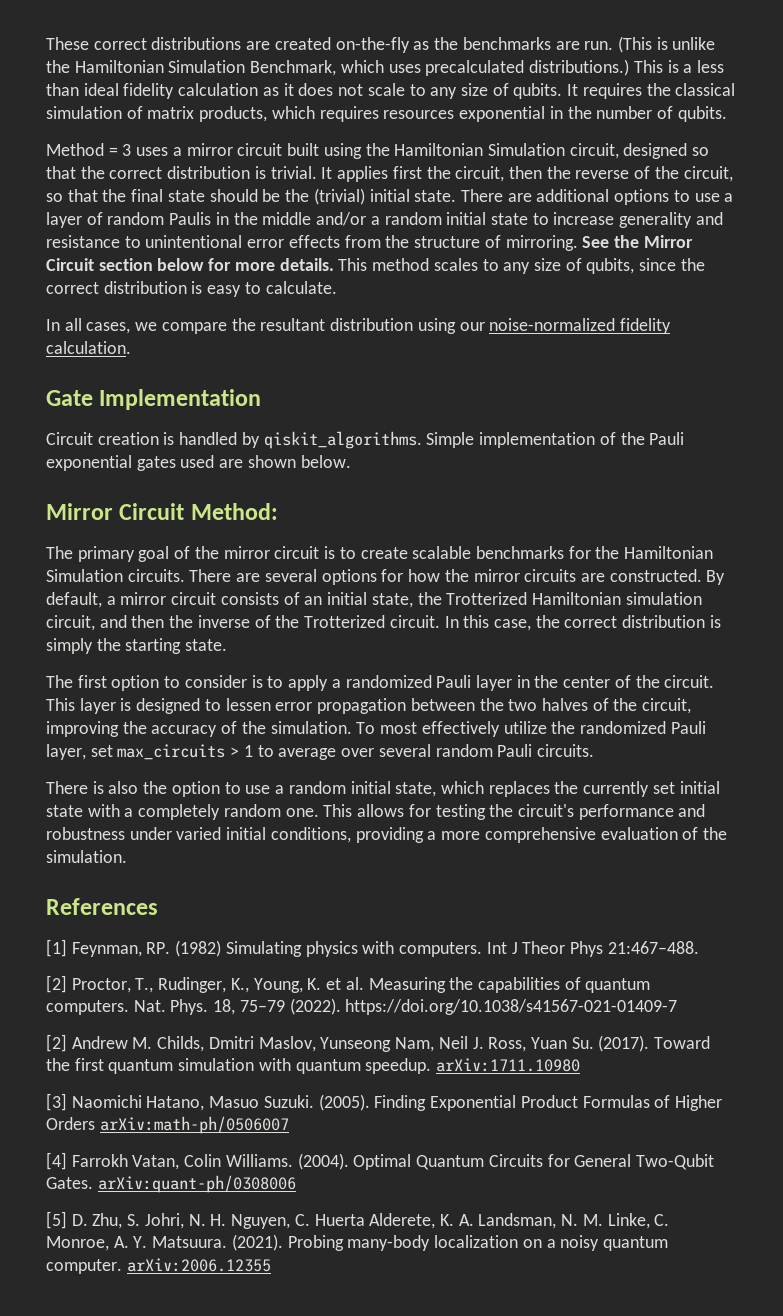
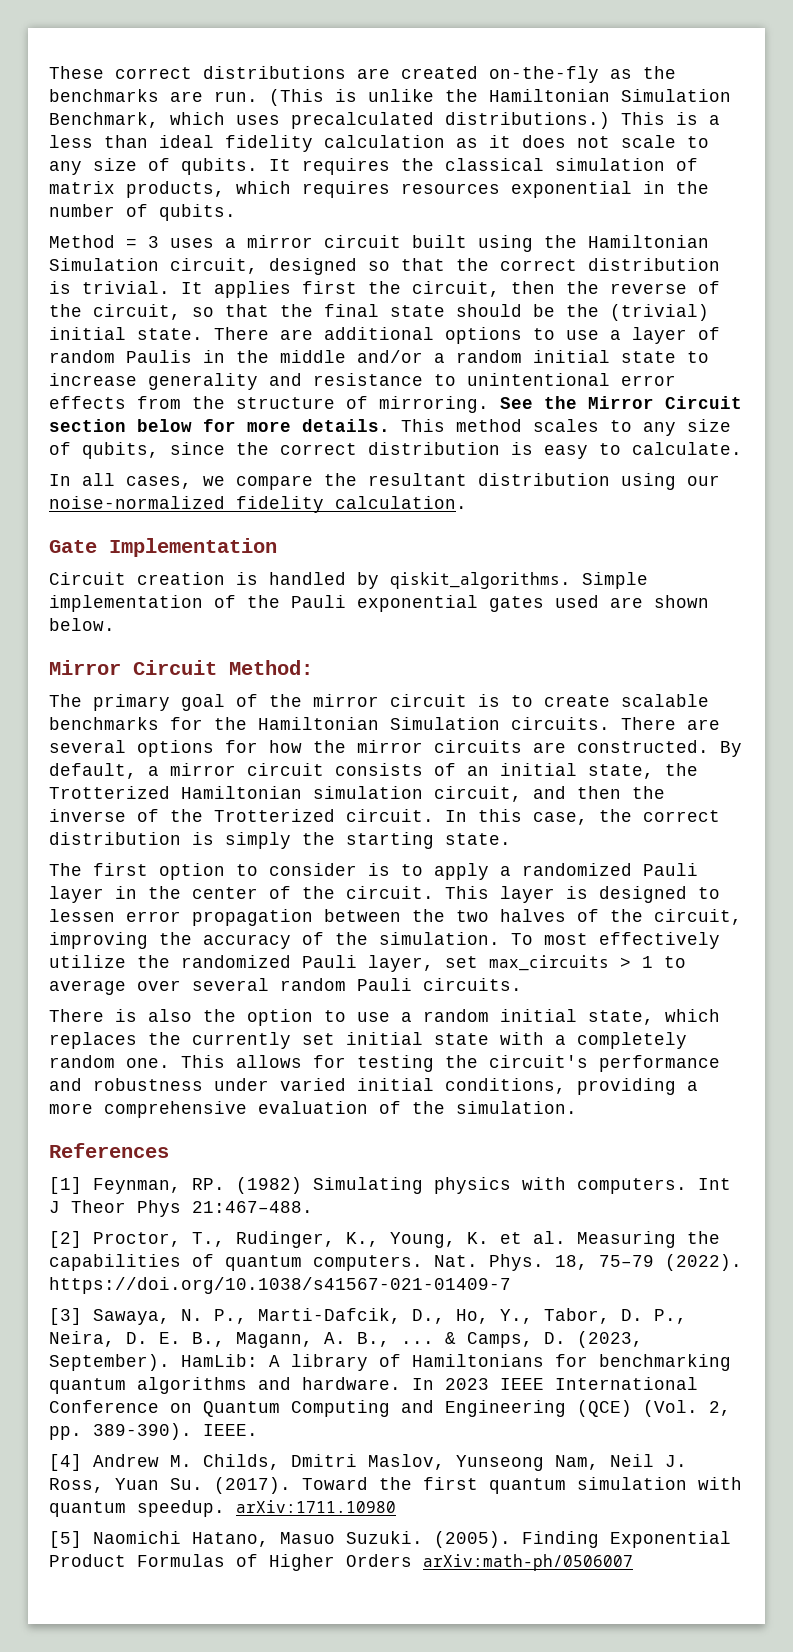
[46,1034,67,1052] [2] -> [49,1308,687,1325] [49,1331,643,1348] [49,1354,731,1371] [49,1377,698,1394] [49,1400,731,1417] [49,1423,258,1440] [49,1454,82,1471] [3] Sawaya, N. P., Marti-Dafcik, D., Ho, Y., Tabor, D. P., Neira, D. E. B., Magann, A. B., ... & Camps, D. (2023, September). HamLib: A library of Hamiltonians for benchmarking quantum algorithms and hardware. In 2023 IEEE International Conference on Quantum Computing and Engineering (QCE) (Vol. 2, pp. 389-390). IEEE. // [4]
[46,1093,67,1111] [3] -> [49,1531,82,1548] [5]
[46,1152,714,1170] [46,1175,296,1193] [46,1211,670,1229] [46,1234,668,1251] [46,1258,271,1274] // [4] Farrokh Vatan, Colin Williams. (2004). Optimal Quantum Circuits for General Two-Qubit Gates. arXiv:quant-ph/0308006 // [5] D. Zhu, S. Johri, N. H. Nguyen, C. Huerta Alderete, K. A. Landsman, N. M. Linke, C. Monroe, A. Y. Matsuura. (2021). Probing many-body localization on a noisy quantum computer. arXiv:2006.12355 -> (633, 1562) none

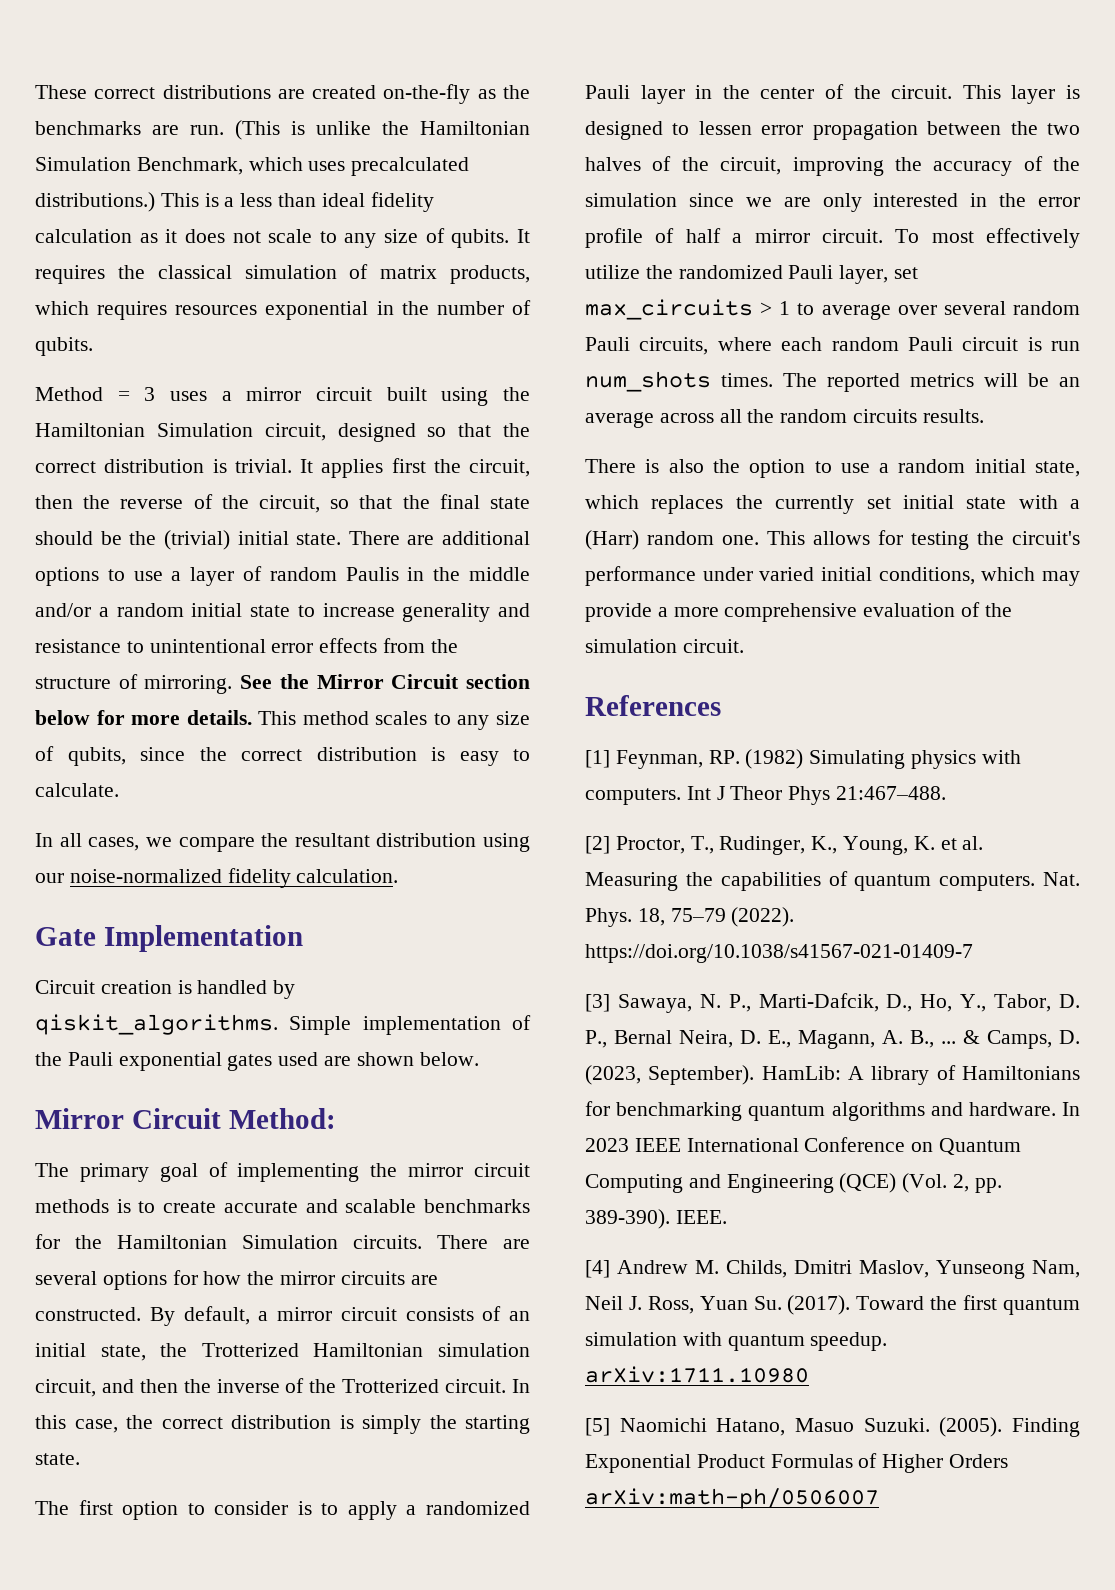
(258, 700) none -> [237,1163,360,1182] implementing
(467, 700) none -> [35,1199,109,1213] methods
(610, 701) none -> [223,1199,338,1213] accurate and
[379,932,500,945] simulation. -> [585,193,1080,212] [585,228,883,248] simulation since we are only interested in the error profile of half a mirror circuit.
[423,978,522,991] circuits. -> [639,337,1080,355] [585,371,1080,392] [585,409,984,428] circuits, where each random Pauli circuit is run num_shots times. The reported metrics will be an average across all the random circuits results.
[577,1032,687,1049] completely -> [585,530,639,550] (Harr)
[49,1078,203,1091] and robustness -> (696, 576) none
[577,1078,676,1095] providing -> [981,567,1080,586] [585,603,652,622] which may provide
[456,1101,577,1114] simulation. -> [585,639,744,653] simulation circuit.
(687, 1316) none -> [614,1030,672,1044] Bernal
[159,1332,225,1347] E. B., -> [768,1030,791,1048] E.,

